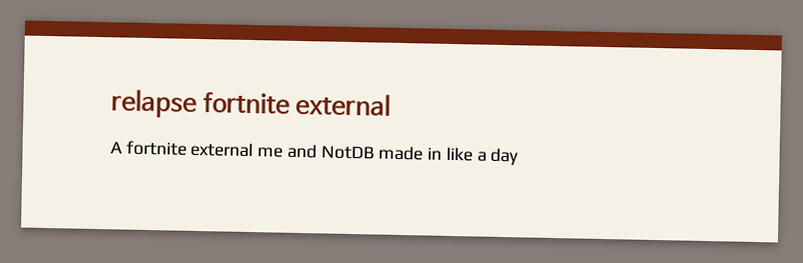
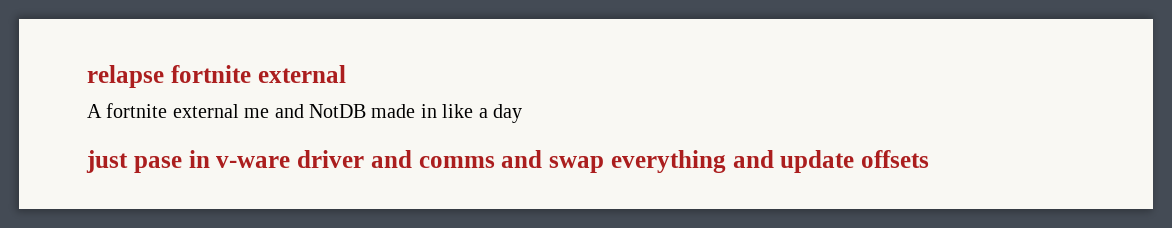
(519, 156) none -> [86,150,929,173] // just pase in v-ware driver and comms and swap everything and update offsets

